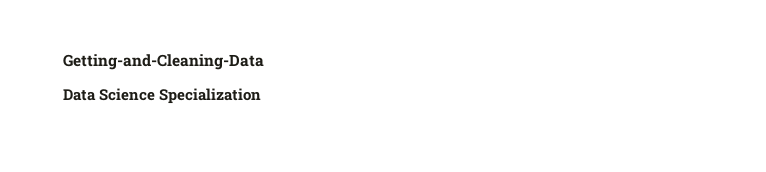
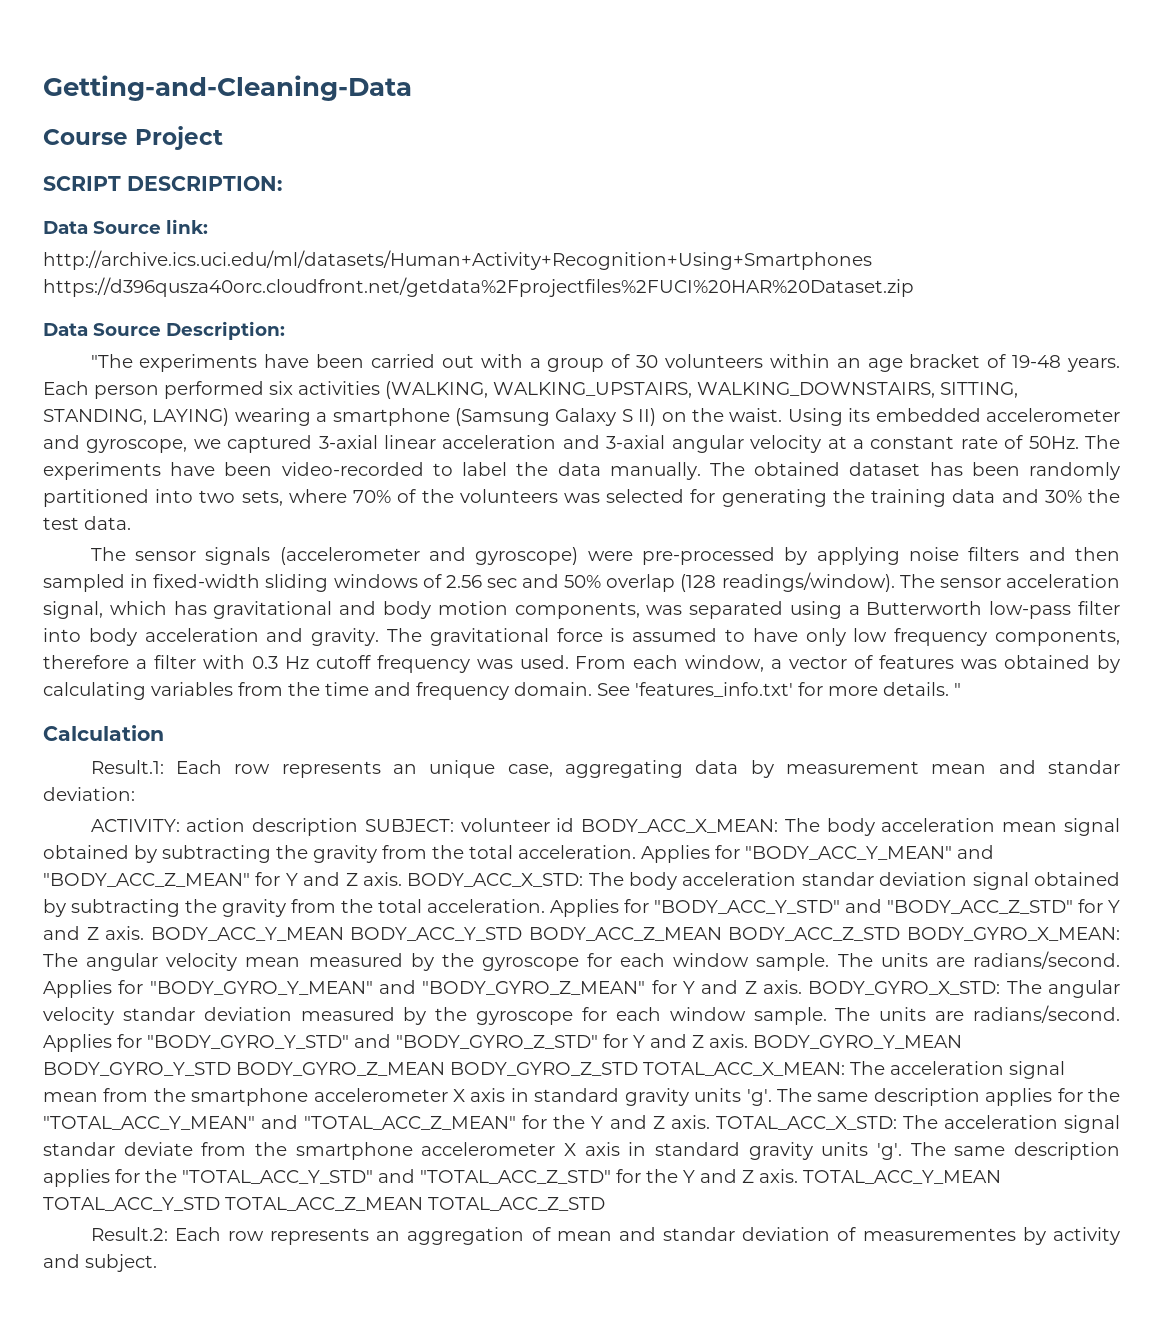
[63,88,262,104] Data Science Specialization -> [43,126,223,150] [43,176,282,191] [43,219,208,234] [43,250,872,270] [43,277,914,297] [43,321,285,340] [90,354,1120,372] [43,381,1018,399] [43,408,1120,426] [43,435,1120,453] [43,462,1120,480] [43,489,1120,507] [43,516,131,530] [90,547,1120,565] [43,572,1120,592] [43,601,1121,619] [43,628,1120,646] [43,655,1120,673] [43,682,961,700] [43,725,164,741] [90,760,1120,778] [43,787,135,801] [90,818,1120,836] [43,845,994,863] [43,872,1120,890] [43,899,1120,917] [43,926,1120,941] [43,951,1120,971] [43,980,1121,998] [43,1005,1121,1025] [43,1034,962,1052] [43,1061,1065,1079] [43,1088,1120,1106] [43,1115,1121,1133] [43,1142,1120,1160] [43,1169,1001,1187] [43,1197,605,1211] [90,1227,1120,1245] [43,1254,157,1272] Course Project // SCRIPT DESCRIPTION: // Data Source link: // http://archive.ics.uci.edu/ml/datasets/Human+Activity+Recognition+Using+Smartphones https://d396qusza40orc.cloudfront.net/getdata%2Fprojectfiles%2FUCI%20HAR%20Dataset.zip // Data Source Description: // "The experiments have been carried out with a group of 30 volunteers within an age bracket of 19-48 years. Each person performed six activities (WALKING, WALKING_UPSTAIRS, WALKING_DOWNSTAIRS, SITTING, STANDING, LAYING) wearing a smartphone (Samsung Galaxy S II) on the waist. Using its embedded accelerometer and gyroscope, we captured 3-axial linear acceleration and 3-axial angular velocity at a constant rate of 50Hz. The experiments have been video-recorded to label the data manually. The obtained dataset has been randomly partitioned into two sets, where 70% of the volunteers was selected for generating the training data and 30% the test data. // The sensor signals (accelerometer and gyroscope) were pre-processed by applying noise filters and then sampled in fixed-width sliding windows of 2.56 sec and 50% overlap (128 readings/window). The sensor acceleration signal, which has gravitational and body motion components, was separated using a Butterworth low-pass filter into body acceleration and gravity. The gravitational force is assumed to have only low frequency components, therefore a filter with 0.3 Hz cutoff frequency was used. From each window, a vector of features was obtained by calculating variables from the time and frequency domain. See 'features_info.txt' for more details. " // Calculation // Result.1: Each row represents an unique case, aggregating data by measurement mean and standar deviation: // ACTIVITY: action description SUBJECT: volunteer id BODY_ACC_X_MEAN: The body acceleration mean signal obtained by subtracting the gravity from the total acceleration. Applies for "BODY_ACC_Y_MEAN" and "BODY_ACC_Z_MEAN" for Y and Z axis. BODY_ACC_X_STD: The body acceleration standar deviation signal obtained by subtracting the gravity from the total acceleration. Applies for "BODY_ACC_Y_STD" and "BODY_ACC_Z_STD" for Y and Z axis. BODY_ACC_Y_MEAN BODY_ACC_Y_STD BODY_ACC_Z_MEAN BODY_ACC_Z_STD BODY_GYRO_X_MEAN: The angular velocity mean measured by the gyroscope for each window sample. The units are radians/second. Applies for "BODY_GYRO_Y_MEAN" and "BODY_GYRO_Z_MEAN" for Y and Z axis. BODY_GYRO_X_STD: The angular velocity standar deviation measured by the gyroscope for each window sample. The units are radians/second. Applies for "BODY_GYRO_Y_STD" and "BODY_GYRO_Z_STD" for Y and Z axis. BODY_GYRO_Y_MEAN BODY_GYRO_Y_STD BODY_GYRO_Z_MEAN BODY_GYRO_Z_STD TOTAL_ACC_X_MEAN: The acceleration signal mean from the smartphone accelerometer X axis in standard gravity units 'g'. The same description applies for the "TOTAL_ACC_Y_MEAN" and "TOTAL_ACC_Z_MEAN" for the Y and Z axis. TOTAL_ACC_X_STD: The acceleration signal standar deviate from the smartphone accelerometer X axis in standard gravity units 'g'. The same description applies for the "TOTAL_ACC_Y_STD" and "TOTAL_ACC_Z_STD" for the Y and Z axis. TOTAL_ACC_Y_MEAN TOTAL_ACC_Y_STD TOTAL_ACC_Z_MEAN TOTAL_ACC_Z_STD // Result.2: Each row represents an aggregation of mean and standar deviation of measurementes by activity and subject.

